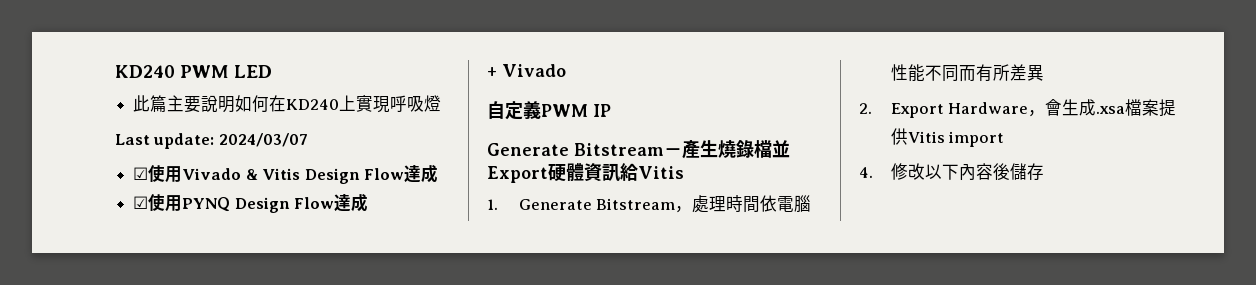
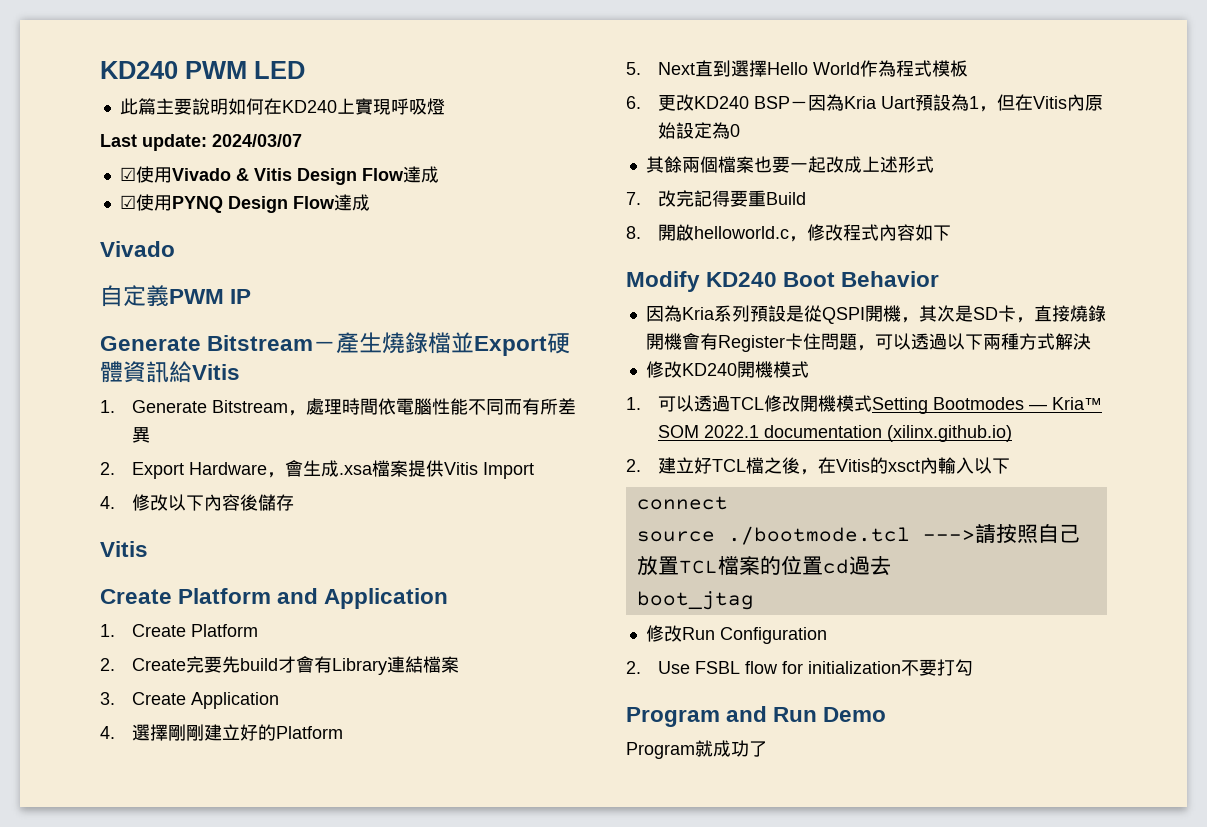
[487,67,497,77] + -> (370, 202) none
[949,131,1005,147] import -> [482,462,534,479] Import
(1044, 171) none -> [100,541,148,557] [100,588,449,609] [100,624,258,637] [100,656,459,675] [100,692,279,709] [100,724,343,741] [626,60,968,77] [626,94,1103,112] [657,122,740,139] [645,156,934,173] [626,190,806,207] [626,224,951,242] [626,271,940,292] [645,305,1106,324] [645,333,1091,352] [645,361,809,378] [626,395,1102,414] [657,425,1012,442] [626,457,1010,475] [636,496,728,510] [636,523,1080,545] [636,555,891,576] [636,591,754,610] [645,625,827,644] [626,659,973,676] [626,706,887,727] [626,740,767,759] // Vitis // Create Platform and Application // 1. Create Platform // 2. Create完要先build才會有Library連結檔案 // 3. Create Application // 4.選擇剛剛建立好的Platform // 5. Next直到選擇Hello World作為程式模板 // 6.更改KD240 BSP－因為Kria Uart預設為1，但在Vitis內原始設定為0 // 其餘兩個檔案也要一起改成上述形式 // 7.改完記得要重Build // 8.開啟helloworld.c，修改程式內容如下 // Modify KD240 Boot Behavior // 因為Kria系列預設是從QSPI開機，其次是SD卡，直接燒錄開機會有Register卡住問題，可以透過以下兩種方式解決 // 修改KD240開機模式 // 1.可以透過TCL修改開機模式Setting Bootmodes — Kria™ SOM 2022.1 documentation (xilinx.github.io) // 2.建立好TCL檔之後，在Vitis的xsct內輸入以下 // connect // source ./bootmode.tcl --->請按照自己放置TCL檔案的位置cd過去 // boot_jtag // 修改Run Configuration // 2. Use FSBL flow for initialization不要打勾 // Program and Run Demo // Program就成功了

